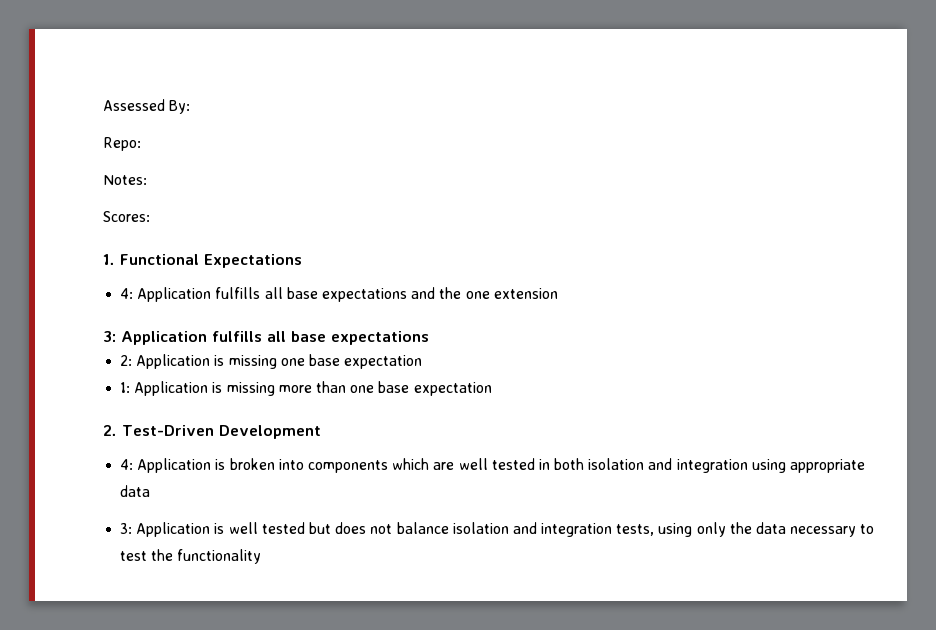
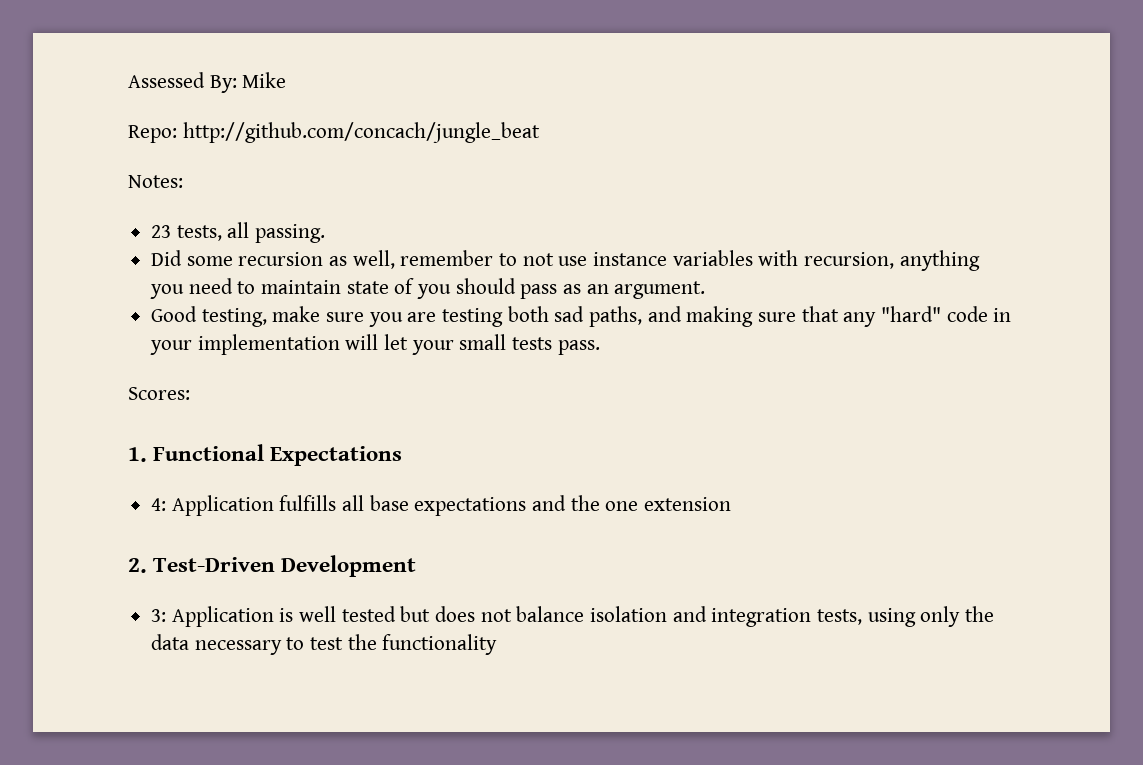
(191, 107) none -> [242,72,287,88] Mike
(141, 144) none -> [182,122,540,143] http://github.com/concach/jungle_beat
(147, 180) none -> [151,222,326,243] [151,250,980,271] [150,278,706,299] [151,306,1012,327] [150,334,600,355] // 23 tests, all passing. // Did some recursion as well, remember to not use instance variables with recursion, anything you need to maintain state of you should pass as an argument. // Good testing, make sure you are testing both sad paths, and making sure that any "hard" code in your implementation will let your small tests pass.
[103,331,429,345] [120,354,423,369] [120,381,492,396] [103,425,321,439] [120,458,866,473] [120,485,151,497] 3: Application fulfills all base expectations // 2: Application is missing one base expectation // 1: Application is missing more than one base expectation // 2. Test-Driven Development // 4: Application is broken into components which are well tested in both isolation and integration using appropriate data -> [128,555,417,577] 2. Test-Driven Development

